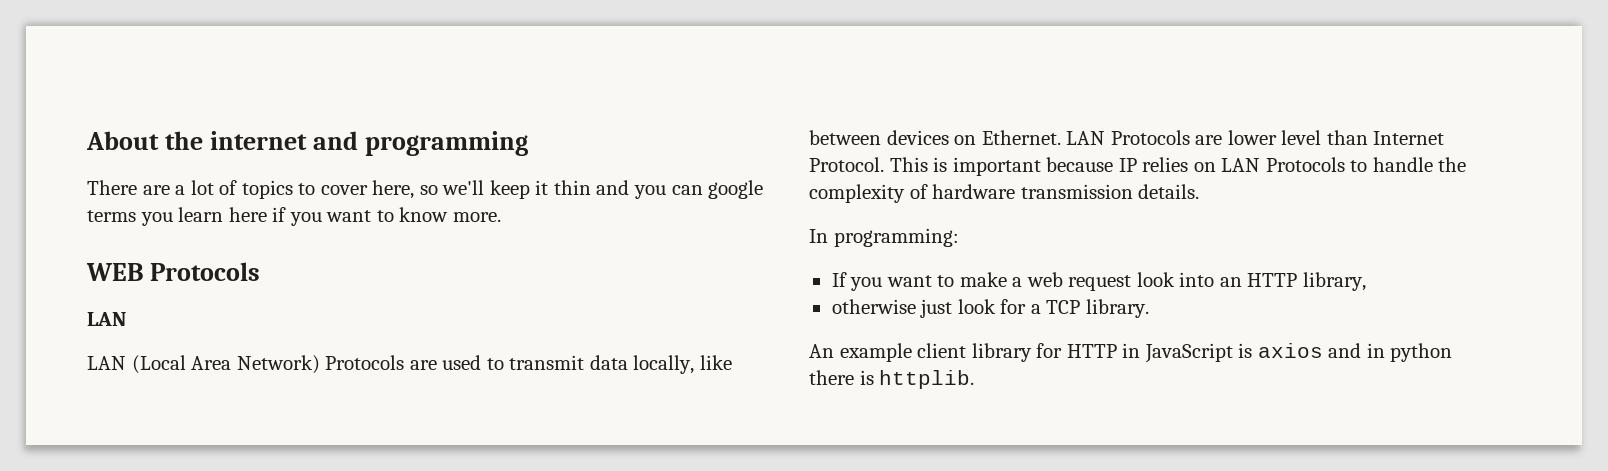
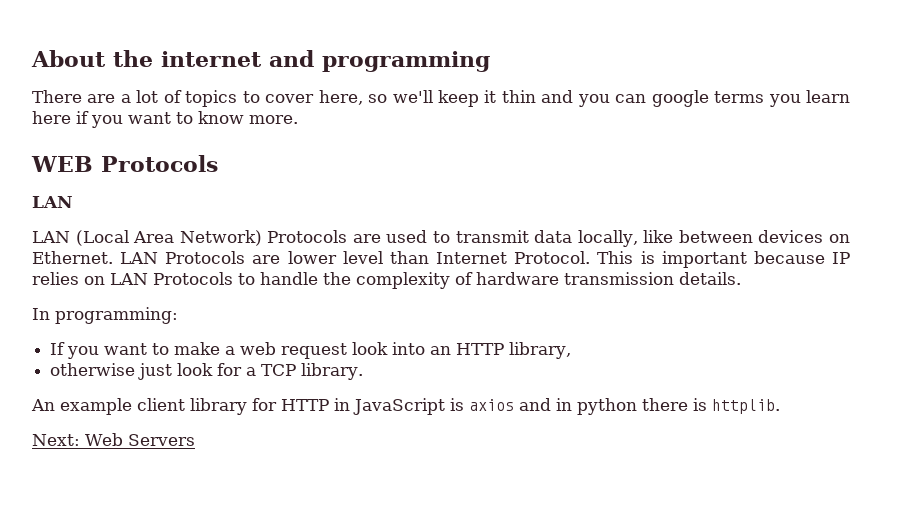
(975, 379) none -> [32,433,195,446] // Next: Web Servers

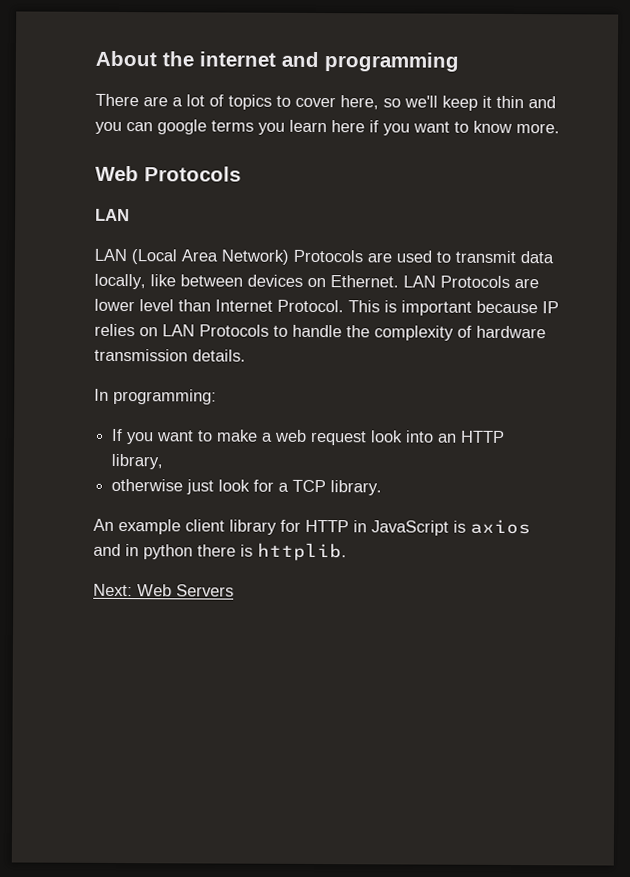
[31,156,93,172] WEB -> [95,165,139,182] Web

